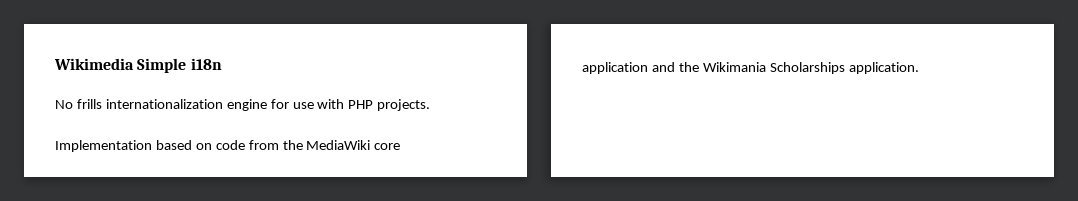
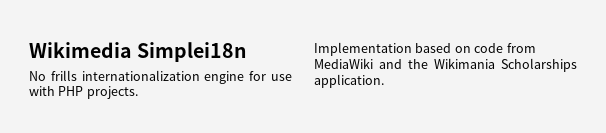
[137,58,222,73] Simple i18n -> [137,42,248,62] Simplei18n
[282,140,401,150] [582,62,648,74] the MediaWiki core application -> [314,58,373,69] MediaWiki

